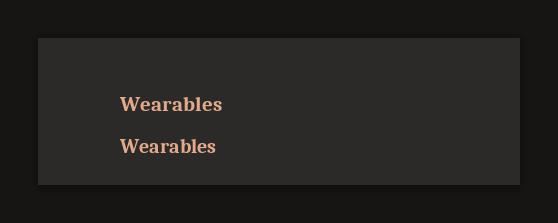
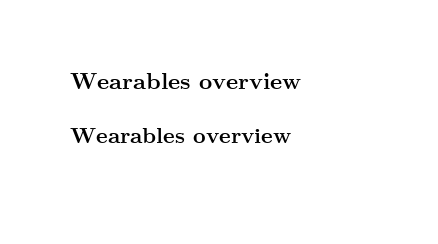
[119,96,222,111] [119,138,216,153] Wearables // Wearables -> [70,73,301,89] [70,128,291,143] Wearables overview // Wearables overview

